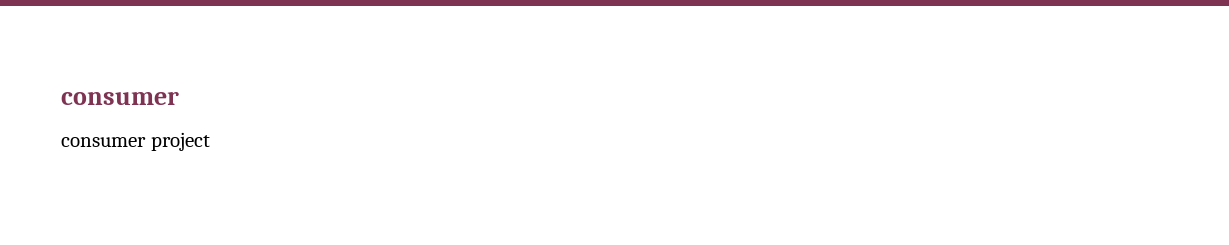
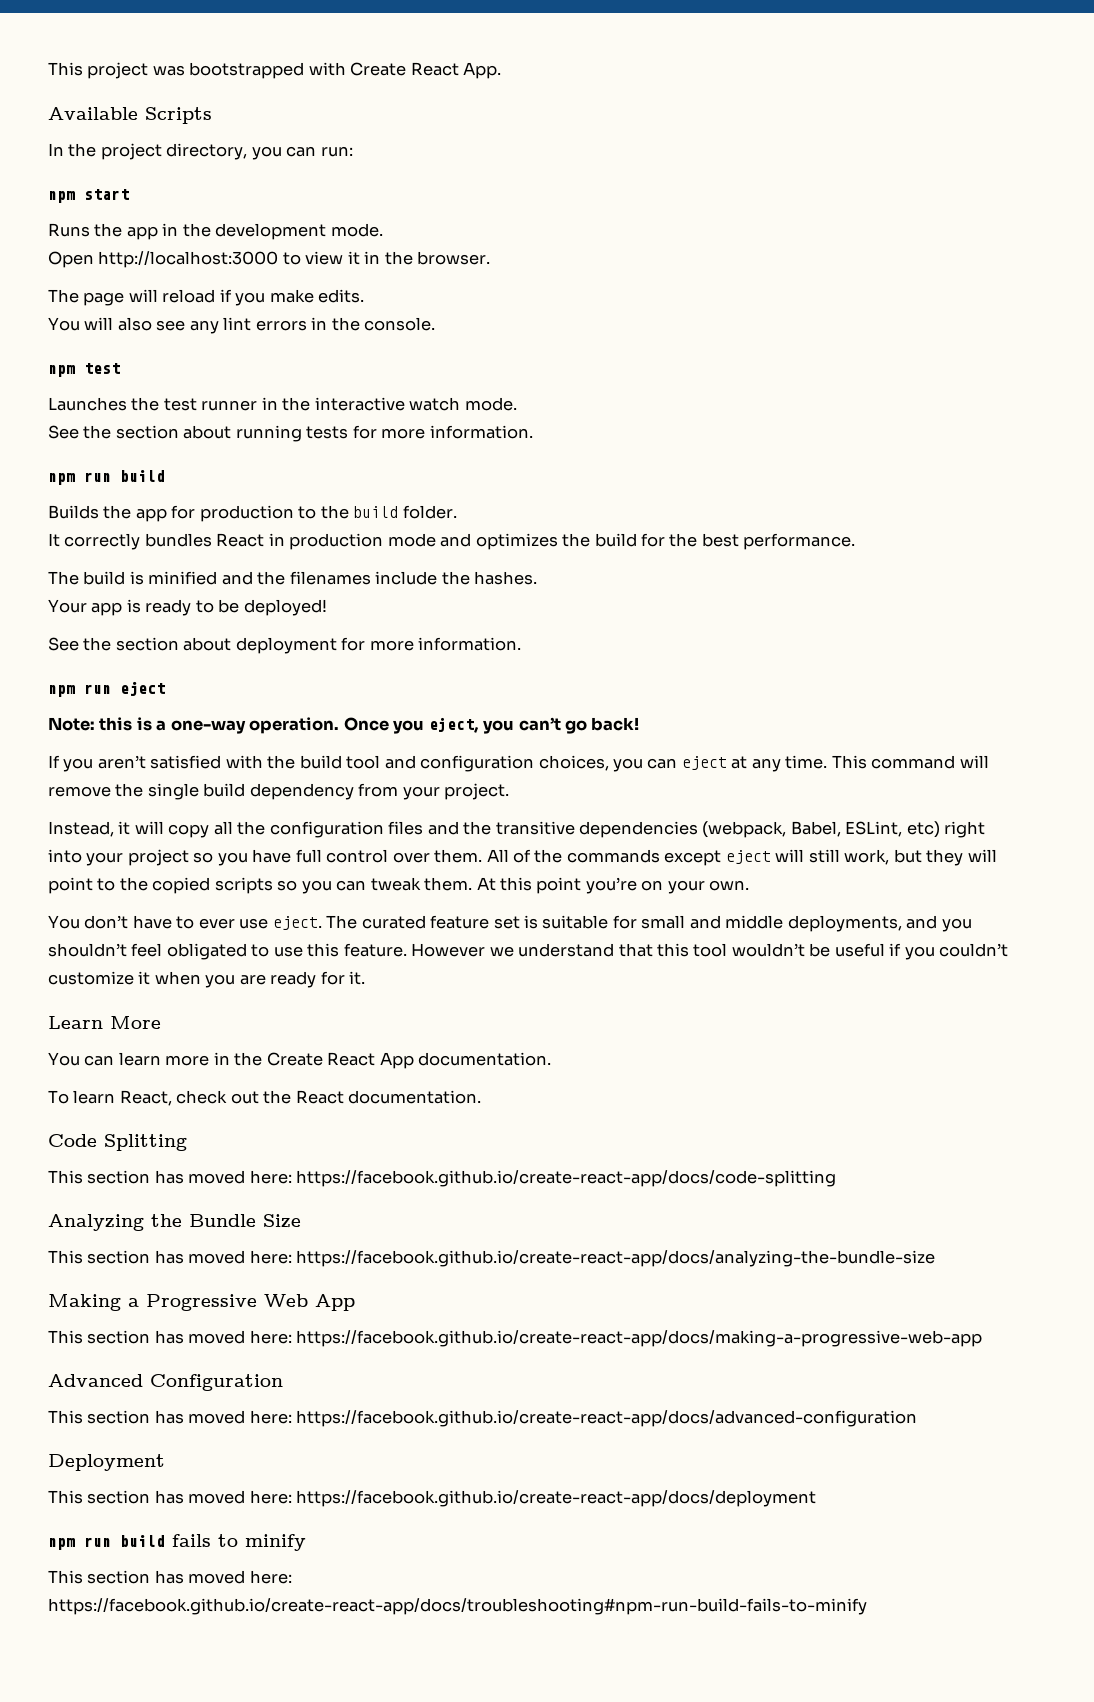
[61,91,179,105] [61,132,210,151] consumer // consumer project -> [48,62,502,79] [48,107,212,124] [48,143,353,160] [48,189,129,203] [48,223,383,240] [48,251,491,268] [48,289,365,306] [48,317,436,334] [48,363,120,377] [48,397,517,411] [48,425,533,442] [48,470,165,485] [48,505,457,522] [48,533,856,550] [48,571,538,585] [48,599,327,616] [48,637,522,654] [48,681,165,697] [48,717,640,734] [48,755,989,772] [48,783,510,800] [48,821,986,838] [48,849,997,866] [48,877,750,894] [48,915,972,932] [48,943,1009,960] [48,971,366,988] [48,1016,161,1029] [48,1052,552,1069] [48,1090,482,1106] [48,1134,187,1151] [48,1170,837,1187] [48,1214,301,1231] [48,1250,936,1267] [48,1294,355,1311] [48,1330,983,1347] [48,1374,283,1391] [48,1410,918,1427] [48,1454,165,1471] [48,1490,817,1507] [48,1534,306,1551] [48,1570,292,1584] [48,1598,867,1615] This project was bootstrapped with Create React App. // Available Scripts // In the project directory, you can run: // npm start // Runs the app in the development mode. // Open http://localhost:3000 to view it in the browser. // The page will reload if you make edits. // You will also see any lint errors in the console. // npm test // Launches the test runner in the interactive watch mode. // See the section about running tests for more information. // npm run build // Builds the app for production to the build folder. // It correctly bundles React in production mode and optimizes the build for the best performance. // The build is minified and the filenames include the hashes. // Your app is ready to be deployed! // See the section about deployment for more information. // npm run eject // Note: this is a one-way operation. Once you eject, you can’t go back! // If you aren’t satisfied with the build tool and configuration choices, you can eject at any time. This command will remove the single build dependency from your project. // Instead, it will copy all the configuration files and the transitive dependencies (webpack, Babel, ESLint, etc) right into your project so you have full control over them. All of the commands except eject will still work, but they will point to the copied scripts so you can tweak them. At this point you’re on your own. // You don’t have to ever use eject. The curated feature set is suitable for small and middle deployments, and you shouldn’t feel obligated to use this feature. However we understand that this tool wouldn’t be useful if you couldn’t customize it when you are ready for it. // Learn More // You can learn more in the Create React App documentation. // To learn React, check out the React documentation. // Code Splitting // This section has moved here: https://facebook.github.io/create-react-app/docs/code-splitting // Analyzing the Bundle Size // This section has moved here: https://facebook.github.io/create-react-app/docs/analyzing-the-bundle-size // Making a Progressive Web App // This section has moved here: https://facebook.github.io/create-react-app/docs/making-a-progressive-web-app // Advanced Configuration // This section has moved here: https://facebook.github.io/create-react-app/docs/advanced-configuration // Deployment // This section has moved here: https://facebook.github.io/create-react-app/docs/deployment // npm run build fails to minify // This section has moved here: https://facebook.github.io/create-react-app/docs/troubleshooting#npm-run-build-fails-to-minify

